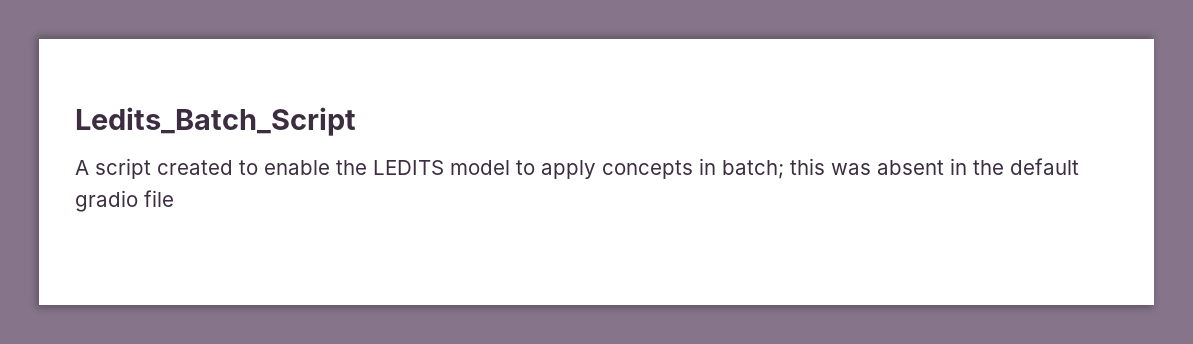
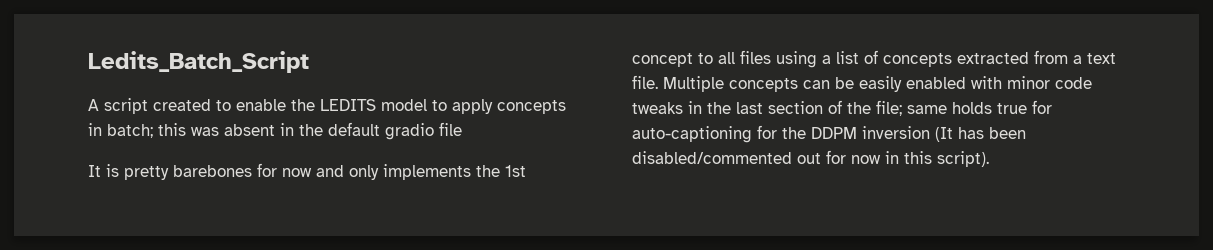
(174, 198) none -> [88,163,526,180] [632,50,1116,68] [632,75,1092,92] [632,100,1052,116] [632,125,1026,143] [632,150,989,167] // It is pretty barebones for now and only implements the 1st concept to all files using a list of concepts extracted from a text file. Multiple concepts can be easily enabled with minor code tweaks in the last section of the file; same holds true for auto-captioning for the DDPM inversion (It has been disabled/commented out for now in this script).

